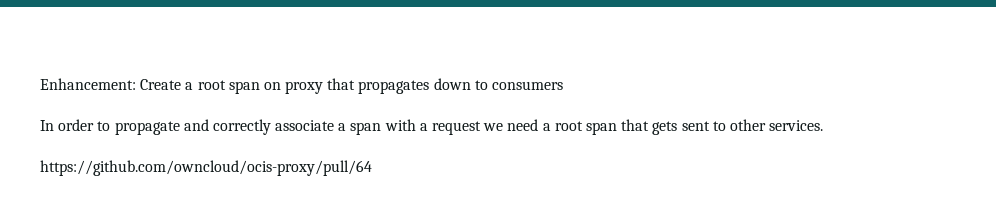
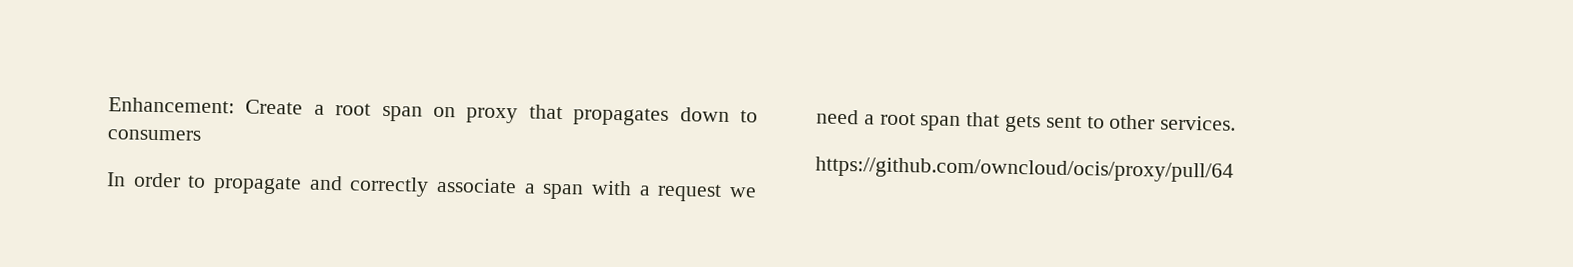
[40,160,372,176] https://github.com/owncloud/ocis-proxy/pull/64 -> [815,156,1234,183] https://github.com/owncloud/ocis/proxy/pull/64

